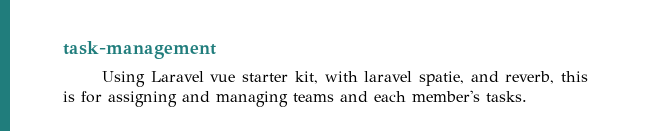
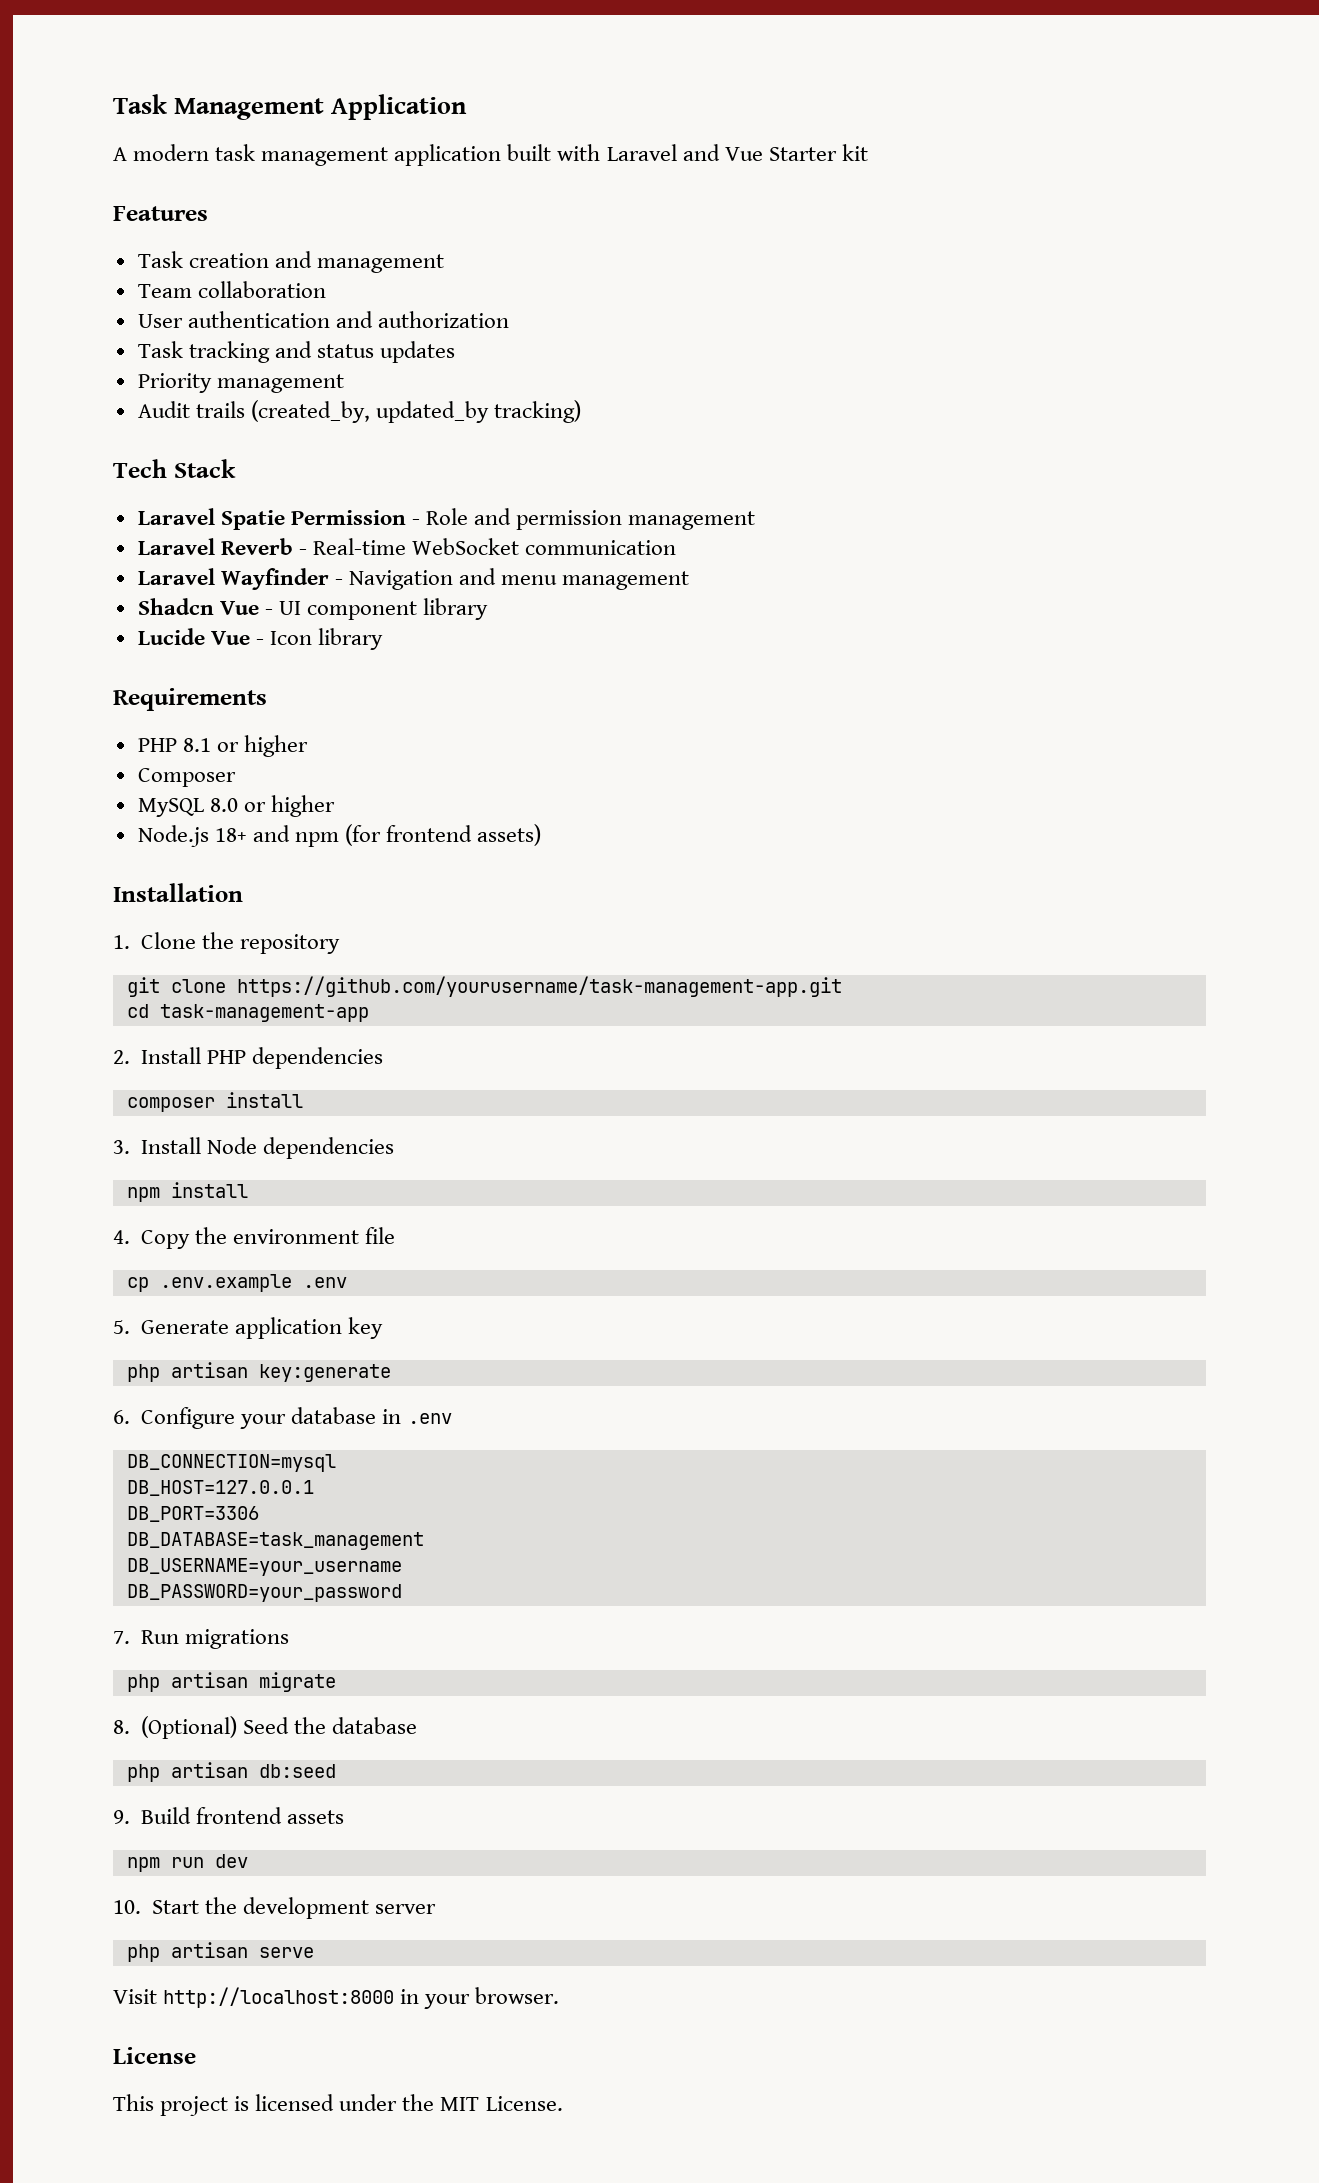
[63,41,216,59] [101,71,589,87] [63,90,527,107] task-management // Using Laravel vue starter kit, with laravel spatie, and reverb, this is for assigning and managing teams and each member's tasks. -> [113,94,468,120] [113,144,868,166] [113,206,208,221] [137,251,444,273] [137,281,326,298] [137,311,509,328] [137,341,456,363] [137,373,344,393] [137,400,582,423] [113,459,236,478] [137,508,756,530] [137,538,677,555] [137,568,690,590] [137,598,489,620] [137,628,384,650] [113,688,267,711] [137,735,308,757] [137,768,236,787] [137,795,335,817] [137,824,542,847] [113,883,243,902] [113,932,341,954] [126,976,842,997] [126,1004,369,1022] [113,1047,384,1069] [126,1092,303,1112] [113,1137,395,1159] [126,1182,248,1202] [113,1227,396,1249] [126,1274,347,1292] [113,1317,384,1339] [126,1362,391,1382] [113,1407,452,1429] [126,1454,336,1472] [126,1480,314,1496] [126,1506,259,1522] [126,1532,424,1550] [126,1558,402,1576] [126,1584,402,1602] [113,1629,290,1649] [126,1672,336,1692] [113,1716,418,1739] [126,1762,336,1782] [113,1807,345,1824] [126,1854,248,1872] [113,1897,437,1919] [126,1942,314,1962] [113,1987,560,2009] [113,2047,196,2064] [113,2094,563,2116] Task Management Application // A modern task management application built with Laravel and Vue Starter kit // Features // Task creation and management // Team collaboration // User authentication and authorization // Task tracking and status updates // Priority management // Audit trails (created_by, updated_by tracking) // Tech Stack // Laravel Spatie Permission - Role and permission management // Laravel Reverb - Real-time WebSocket communication // Laravel Wayfinder - Navigation and menu management // Shadcn Vue - UI component library // Lucide Vue - Icon library // Requirements // PHP 8.1 or higher // Composer // MySQL 8.0 or higher // Node.js 18+ and npm (for frontend assets) // Installation // 1. Clone the repository // git clone https://github.com/yourusername/task-management-app.git // cd task-management-app // 2. Install PHP dependencies // composer install // 3. Install Node dependencies // npm install // 4. Copy the environment file // cp .env.example .env // 5. Generate application key // php artisan key:generate // 6. Configure your database in .env // DB_CONNECTION=mysql // DB_HOST=127.0.0.1 // DB_PORT=3306 // DB_DATABASE=task_management // DB_USERNAME=your_username // DB_PASSWORD=your_password // 7. Run migrations // php artisan migrate // 8. (Optional) Seed the database // php artisan db:seed // 9. Build frontend assets // npm run dev // 10. Start the development server // php artisan serve // Visit http://localhost:8000 in your browser. // License // This project is licensed under the MIT License.

